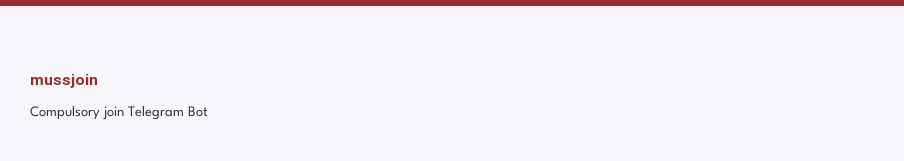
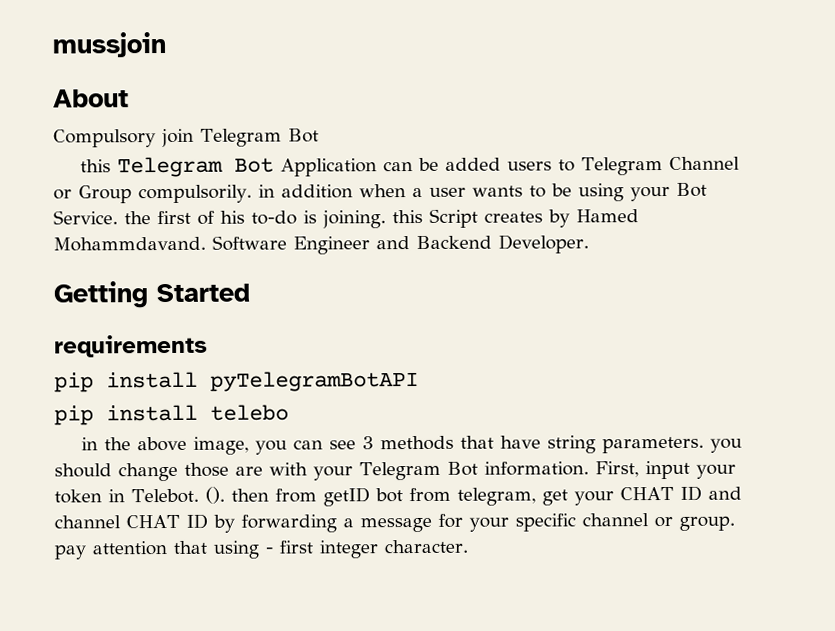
(98, 81) none -> [53,89,129,108] // About
(208, 111) none -> [80,156,741,178] [53,182,707,204] [53,208,639,229] [53,234,589,255] [53,281,250,309] [54,334,208,358] [54,370,419,393] [54,404,289,426] [81,435,743,455] [54,460,736,482] [54,485,742,507] [54,513,735,533] [54,539,468,560] // this Telegram Bot Application can be added users to Telegram Channel or Group compulsorily. in addition when a user wants to be using your Bot Service. the first of his to-do is joining. this Script creates by Hamed Mohammdavand. Software Engineer and Backend Developer. // Getting Started // requirements // pip install pyTelegramBotAPI // pip install telebo // in the above image, you can see 3 methods that have string parameters. you should change those are with your Telegram Bot information. First, input your token in Telebot. (). then from getID bot from telegram, get your CHAT ID and channel CHAT ID by forwarding a message for your specific channel or group. pay attention that using - first integer character.

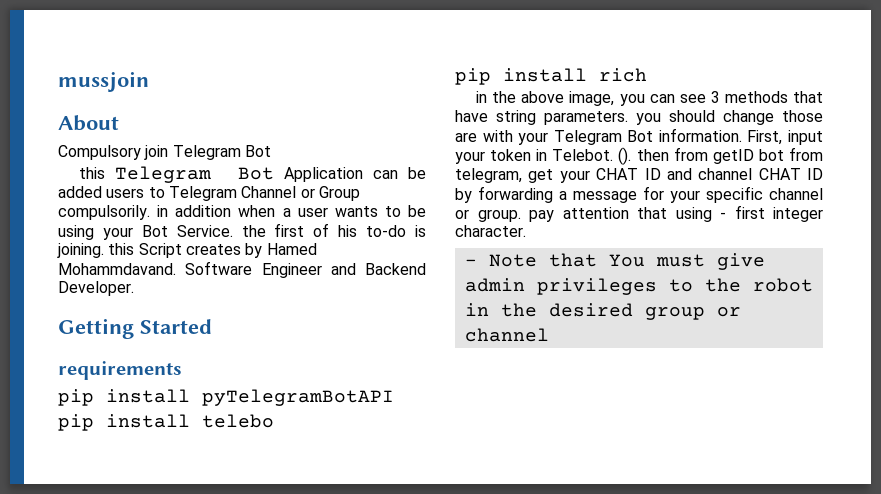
(289, 412) none -> [455,68,647,85] // pip install rich
(468, 546) none -> [464,253,765,270] [464,278,813,295] [464,303,741,320] [464,328,549,342] // - Note that You must give admin privileges to the robot in the desired group or channel

